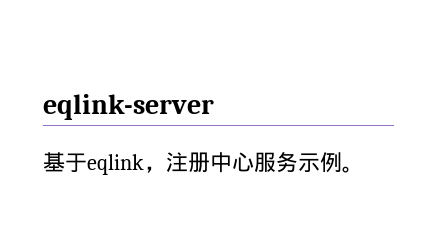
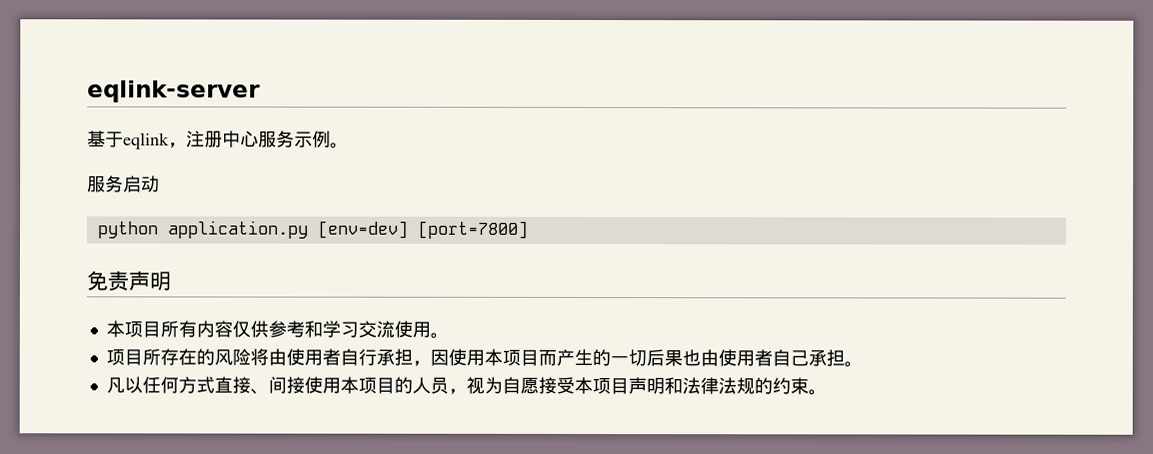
(364, 169) none -> [87,175,160,193] [96,220,529,239] [86,270,171,292] [105,320,449,339] [105,348,863,368] [105,376,827,396] // 服务启动 // python application.py [env=dev] [port=7800] // 免责声明 // 本项目所有内容仅供参考和学习交流使用。 // 项目所存在的风险将由使用者自行承担，因使用本项目而产生的一切后果也由使用者自己承担。 // 凡以任何方式直接、间接使用本项目的人员，视为自愿接受本项目声明和法律法规的约束。

